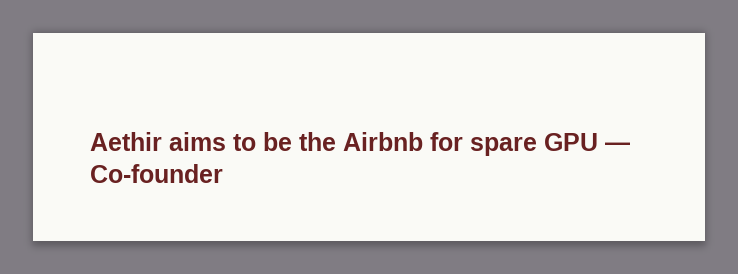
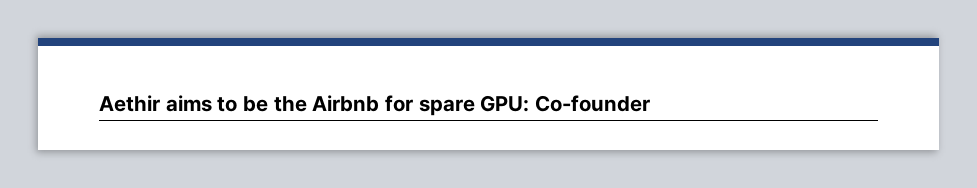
[544,133,630,151] GPU — -> [480,95,530,112] GPU:

